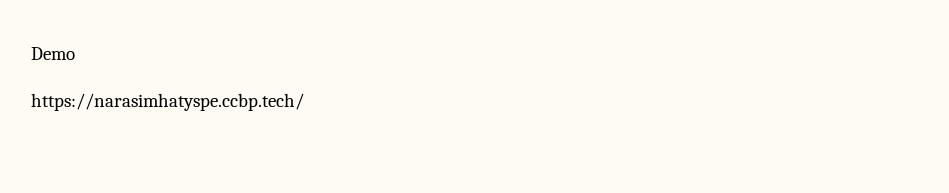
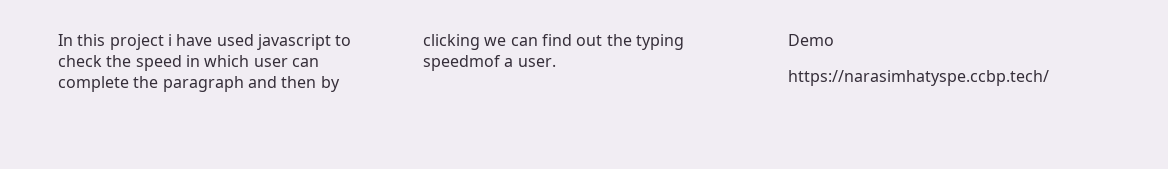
(31, 53) none -> [58,34,352,50] [58,55,319,71] [58,76,340,92] [423,34,684,50] [423,55,556,71] In this project i have used javascript to check the speed in which user can complete the paragraph and then by clicking we can find out the typing speedmof a user. //

